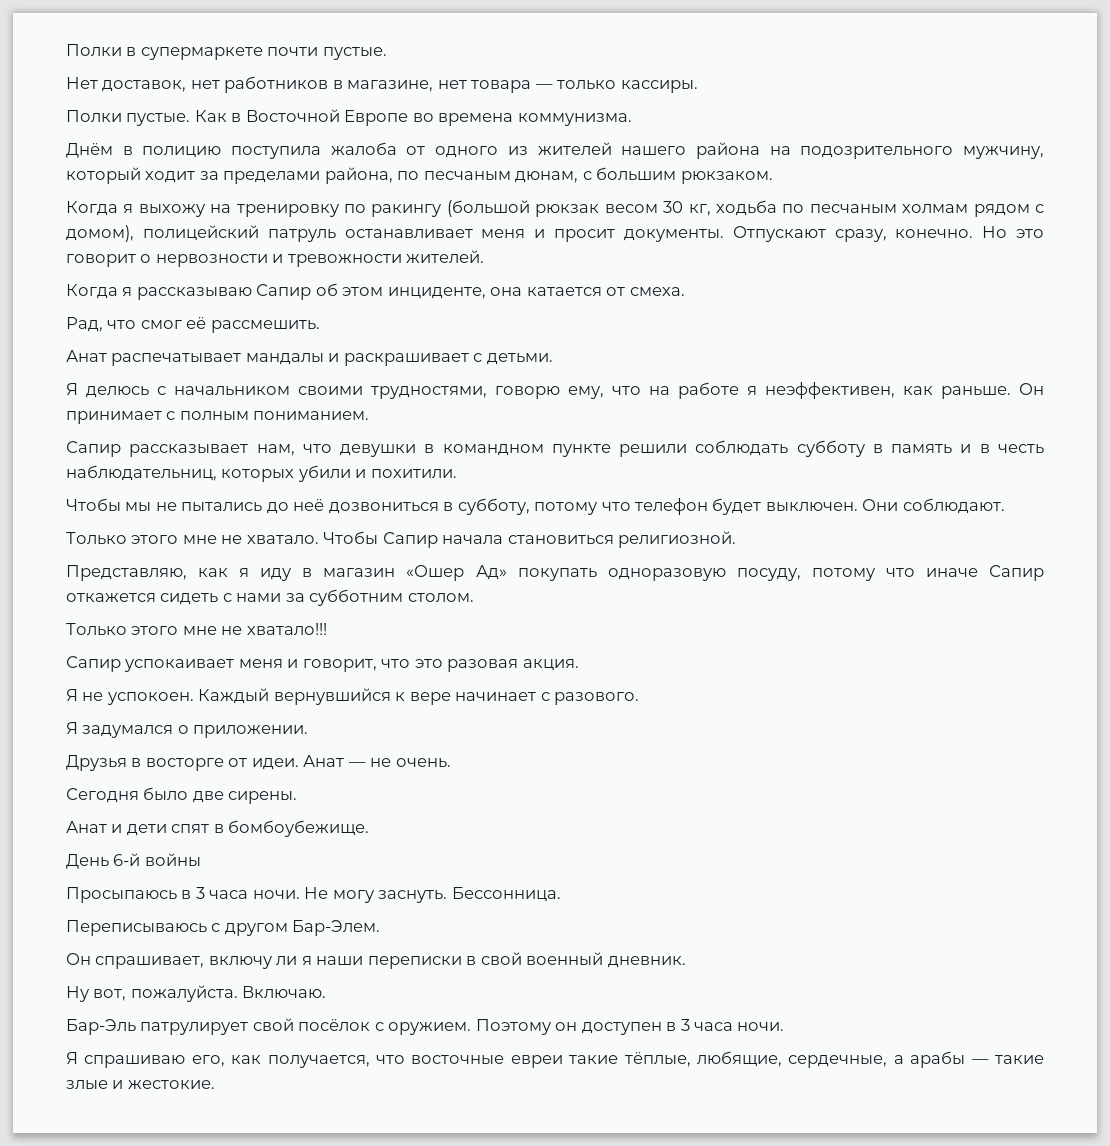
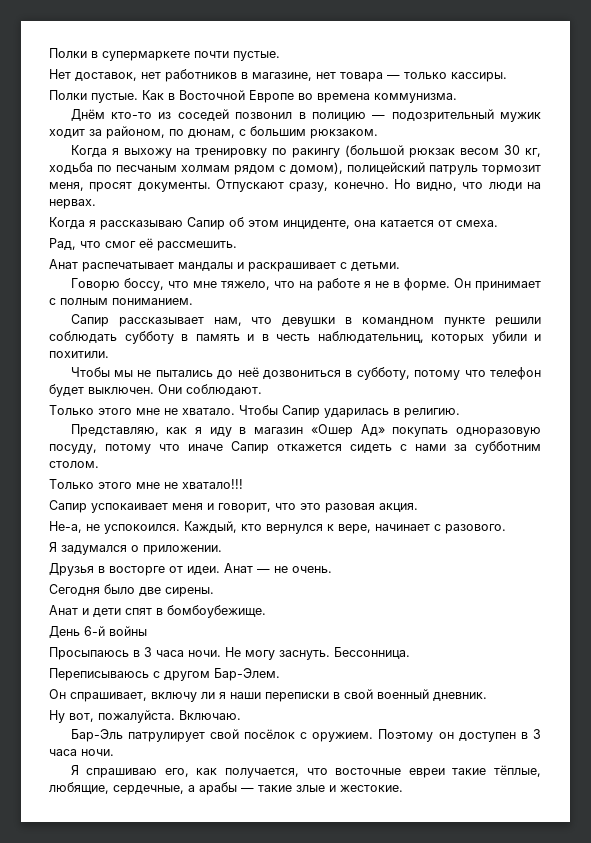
[122,142,1044,159] [66,167,511,184] в полицию поступила жалоба от одного из жителей нашего района на подозрительного мужчину, который ходит за пределами района, по песчаным -> [111,109,541,122] [49,126,184,139] кто-то из соседей позвонил в полицию — подозрительный мужик ходит за районом, по
[344,229,615,242] останавливает меня и просит -> [482,165,541,175] [49,182,133,192] тормозит меня, просят
[1016,229,1044,238] [66,250,485,267] это говорит о нервозности и тревожности жителей. -> [416,182,542,191] [49,199,96,209] видно, что люди на нервах.
[66,383,604,399] Я делюсь с начальником своими трудностями, говорю ему, -> [70,278,270,291] Говорю боссу, что мне тяжело,
[765,382,1011,399] неэффективен, как раньше. -> [374,278,450,291] не в форме.
[442,531,737,548] начала становиться религиозной. -> [324,408,460,418] ударилась в религию.
[66,688,451,705] Я не успокоен. Каждый вернувшийся к вере -> [49,521,371,534] Не-а, не успокоился. Каждый, кто вернулся к вере,

